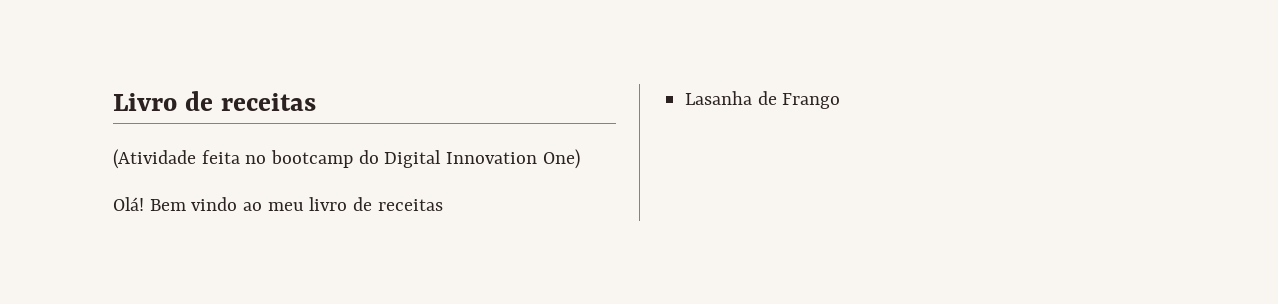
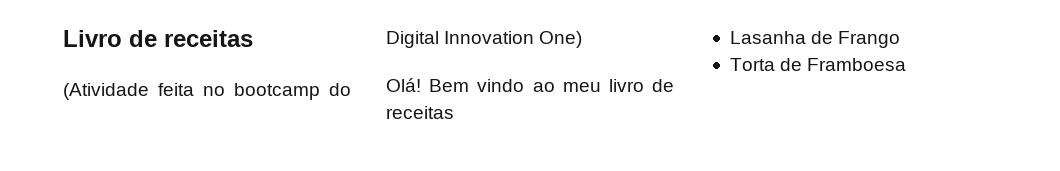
(841, 101) none -> [729,58,907,71] // Torta de Framboesa

